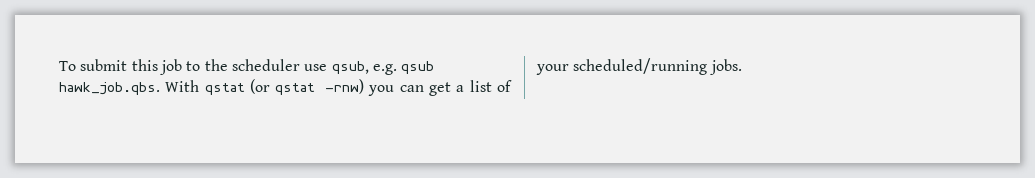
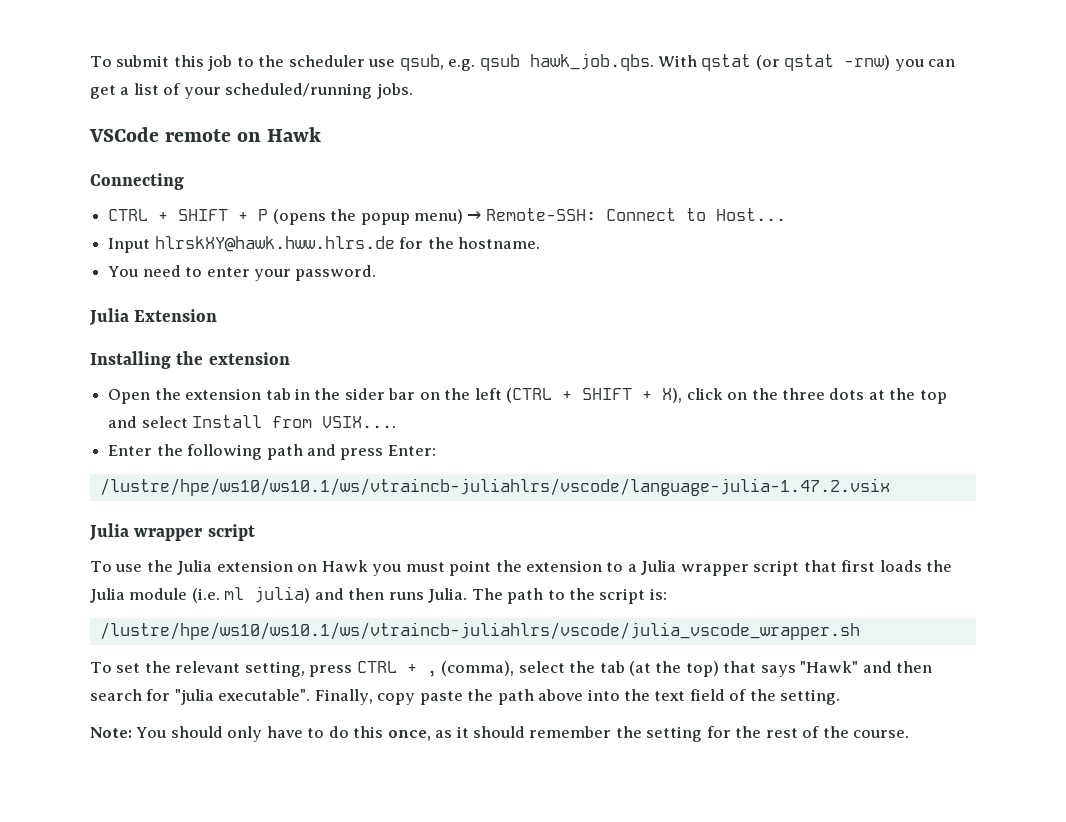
(742, 67) none -> [89,127,322,142] [90,173,184,190] [108,208,786,225] [108,236,540,253] [108,265,377,281] [89,308,218,326] [90,351,290,369] [108,388,947,404] [108,415,397,428] [108,444,436,460] [99,478,890,496] [89,523,255,541] [90,560,953,576] [90,586,667,604] [99,622,860,640] [90,661,933,677] [90,689,841,705] [90,726,910,742] // VSCode remote on Hawk // Connecting // CTRL + SHIFT + P (opens the popup menu) → Remote-SSH: Connect to Host... // Input hlrskXY@hawk.hww.hlrs.de for the hostname. // You need to enter your password. // Julia Extension // Installing the extension // Open the extension tab in the sider bar on the left (CTRL + SHIFT + X), click on the three dots at the top and select Install from VSIX.... // Enter the following path and press Enter: // /lustre/hpe/ws10/ws10.1/ws/vtraincb-juliahlrs/vscode/language-julia-1.47.2.vsix // Julia wrapper script // To use the Julia extension on Hawk you must point the extension to a Julia wrapper script that first loads the Julia module (i.e. ml julia) and then runs Julia. The path to the script is: // /lustre/hpe/ws10/ws10.1/ws/vtraincb-juliahlrs/vscode/julia_vscode_wrapper.sh // To set the relevant setting, press CTRL + , (comma), select the tab (at the top) that says "Hawk" and then search for "julia executable". Finally, copy paste the path above into the text field of the setting. // Note: You should only have to do this once, as it should remember the setting for the rest of the course.

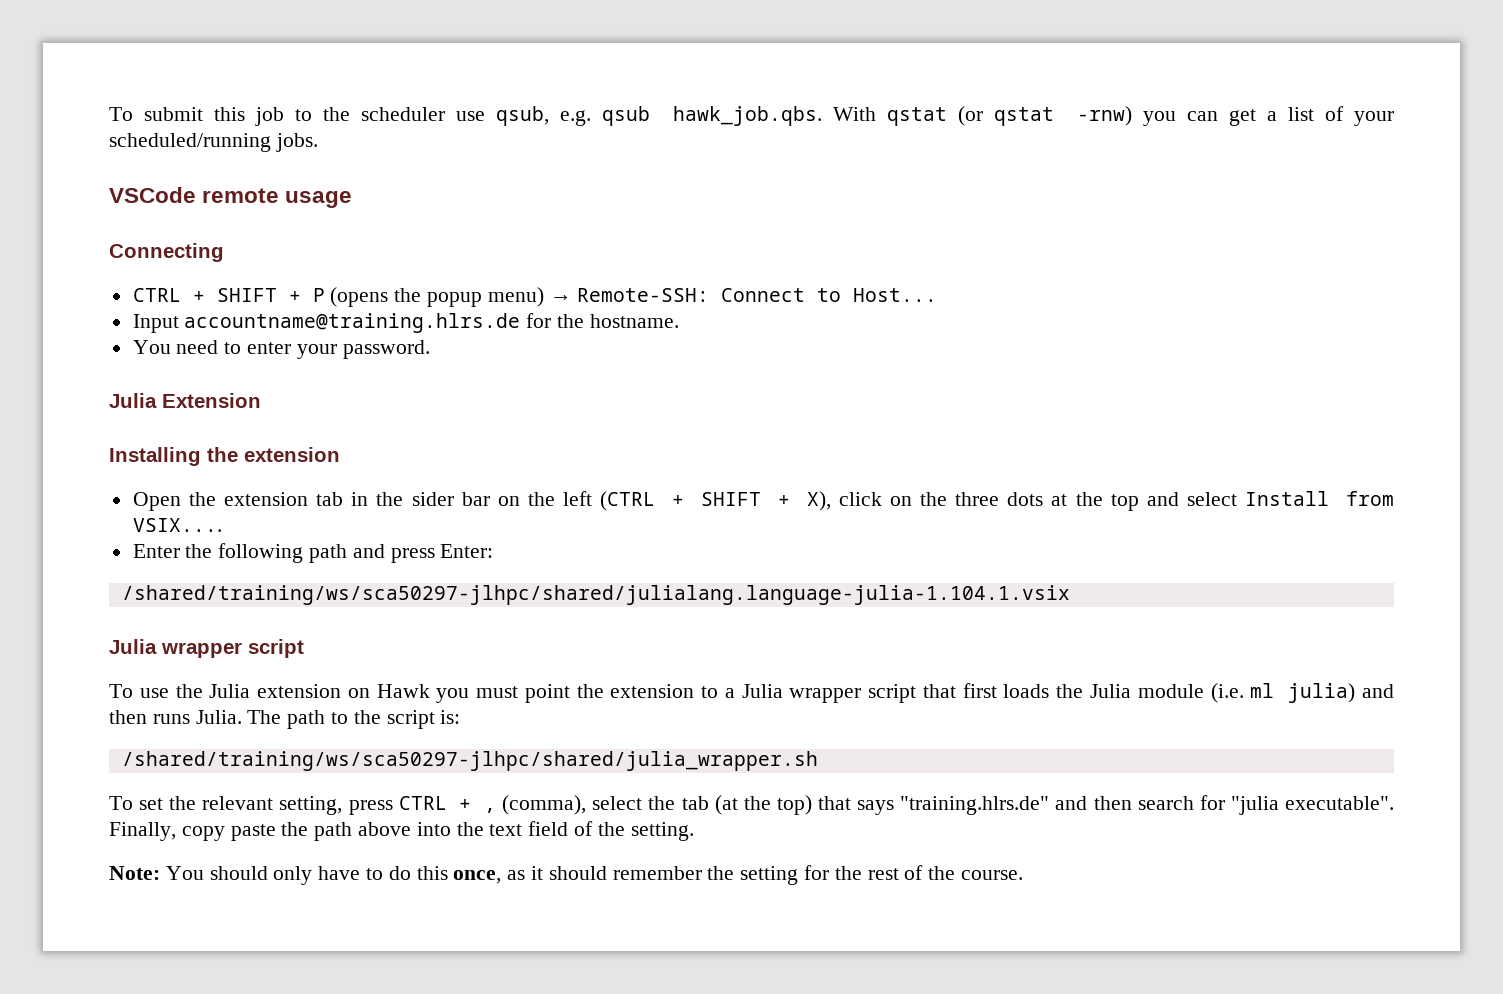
[237,127,322,142] on Hawk -> [285,191,353,208] usage
[154,236,395,252] hlrskXY@hawk.hww.hlrs.de -> [184,313,521,333] accountname@training.hlrs.de
[99,478,890,496] /lustre/hpe/ws10/ws10.1/ws/vtraincb-juliahlrs/vscode/language-julia-1.47.2.vsix -> [121,585,1070,605] /shared/training/ws/sca50297-jlhpc/shared/julialang.language-julia-1.104.1.vsix
[99,622,860,640] /lustre/hpe/ws10/ws10.1/ws/vtraincb-juliahlrs/vscode/julia_vscode_wrapper.sh -> [121,751,818,771] /shared/training/ws/sca50297-jlhpc/shared/julia_wrapper.sh
[800,661,859,673] "Hawk" -> [900,796,1050,815] "training.hlrs.de"

